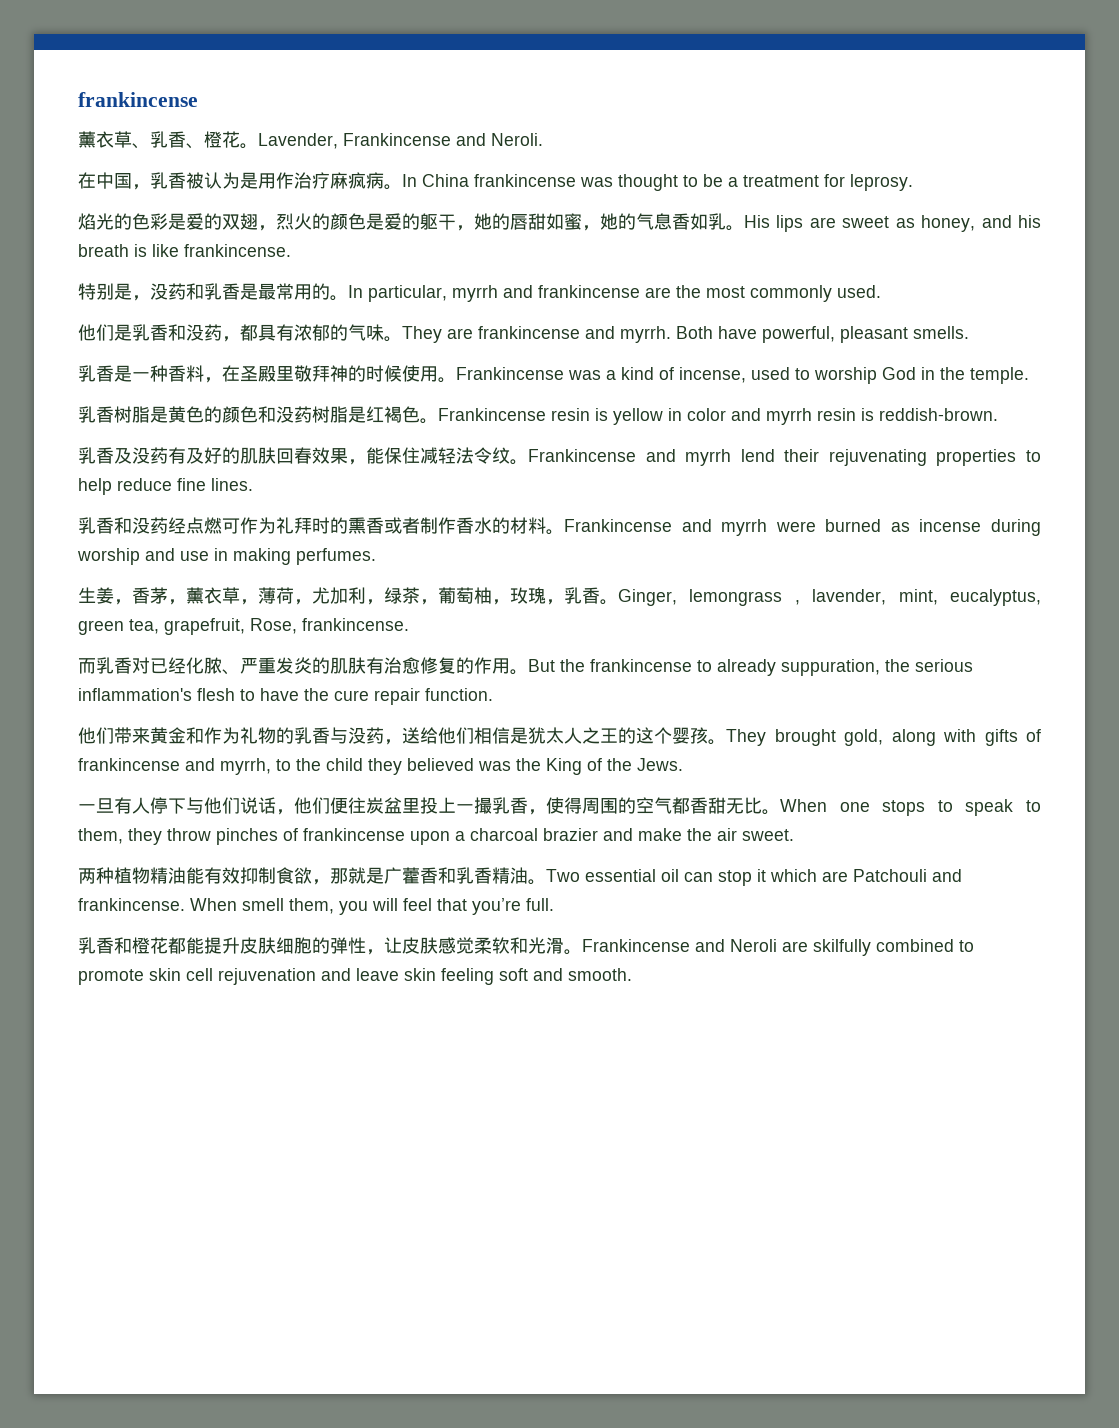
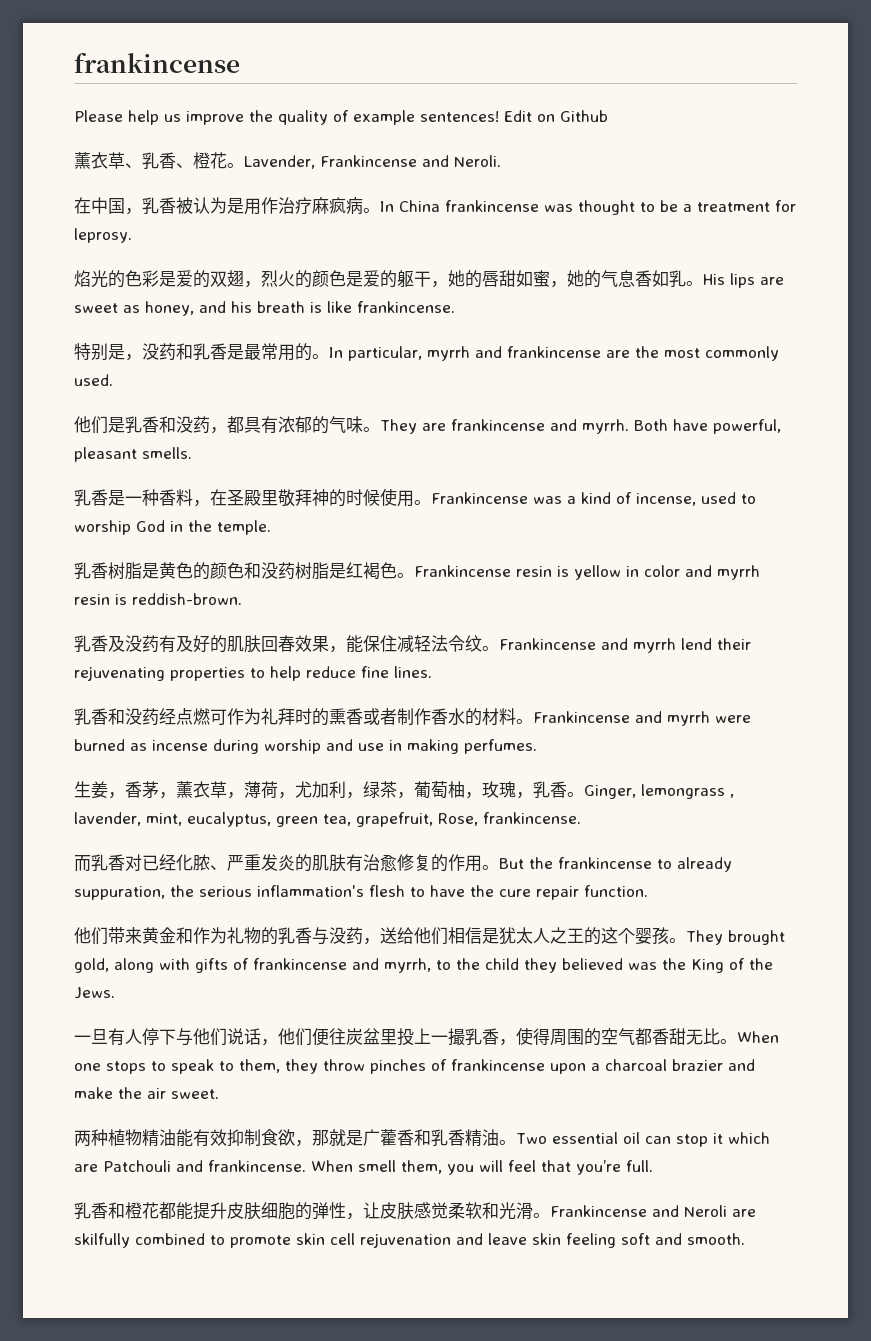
[78,92,198,107] frankincense -> [74,52,240,73] [74,110,608,125] frankincense // Please help us improve the quality of example sentences! Edit on Github

